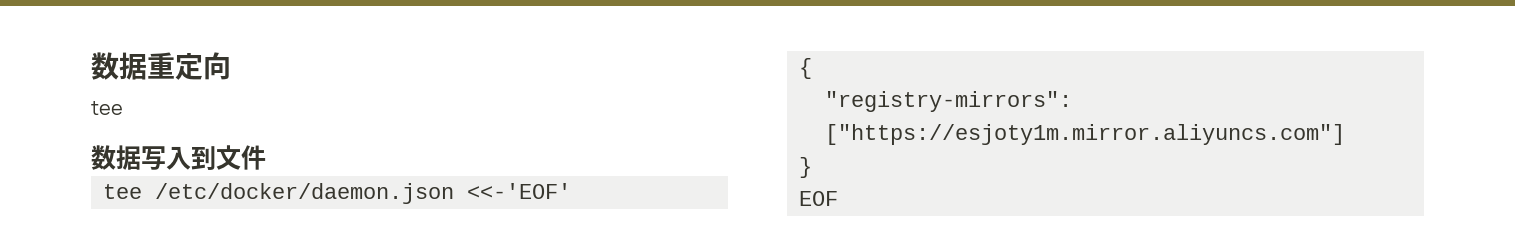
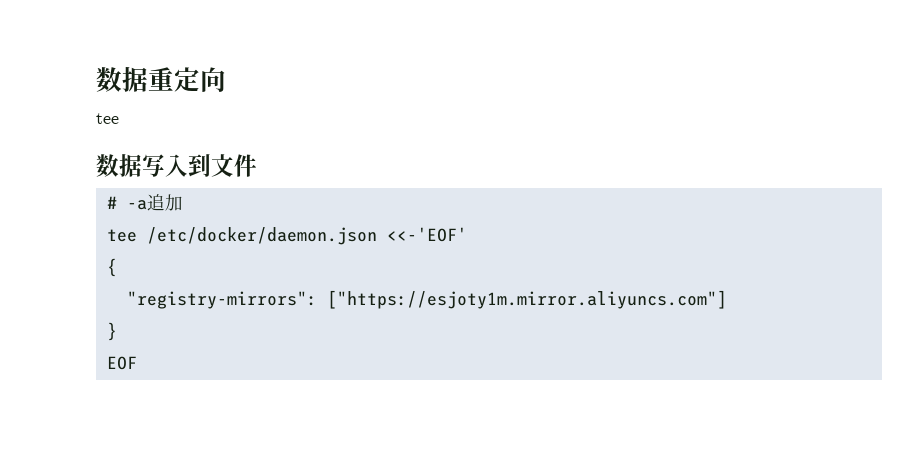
(266, 157) none -> [106,194,183,211] // # -a追加

